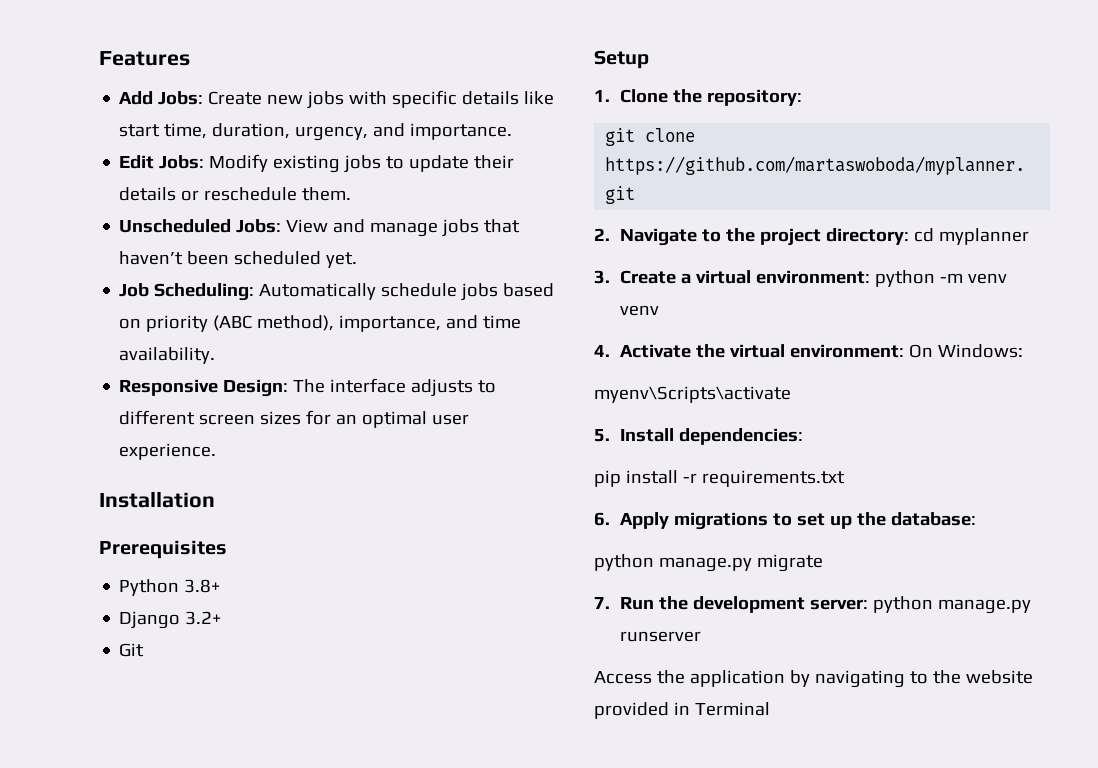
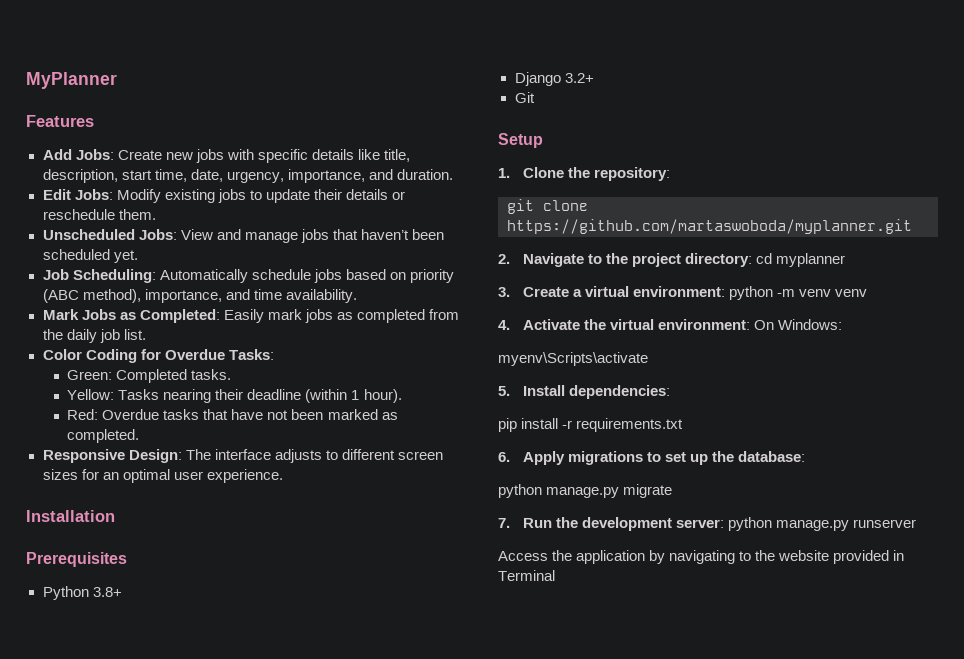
(99, 58) none -> [26,72,117,89] MyPlanner //
[119,123,513,141] start time, duration, urgency, and importance. -> [383,149,410,162] [42,169,453,183] title, description, start time, date, urgency, importance, and duration.
(216, 355) none -> [42,309,459,323] [42,329,146,343] [42,349,274,363] [67,369,232,383] [67,389,402,403] [67,409,398,420] [67,429,140,443] // Mark Jobs as Completed: Easily mark jobs as completed from the daily job list. // Color Coding for Overdue Tasks: // Green: Completed tasks. // Yellow: Tasks nearing their deadline (within 1 hour). // Red: Overdue tasks that have not been marked as completed.

